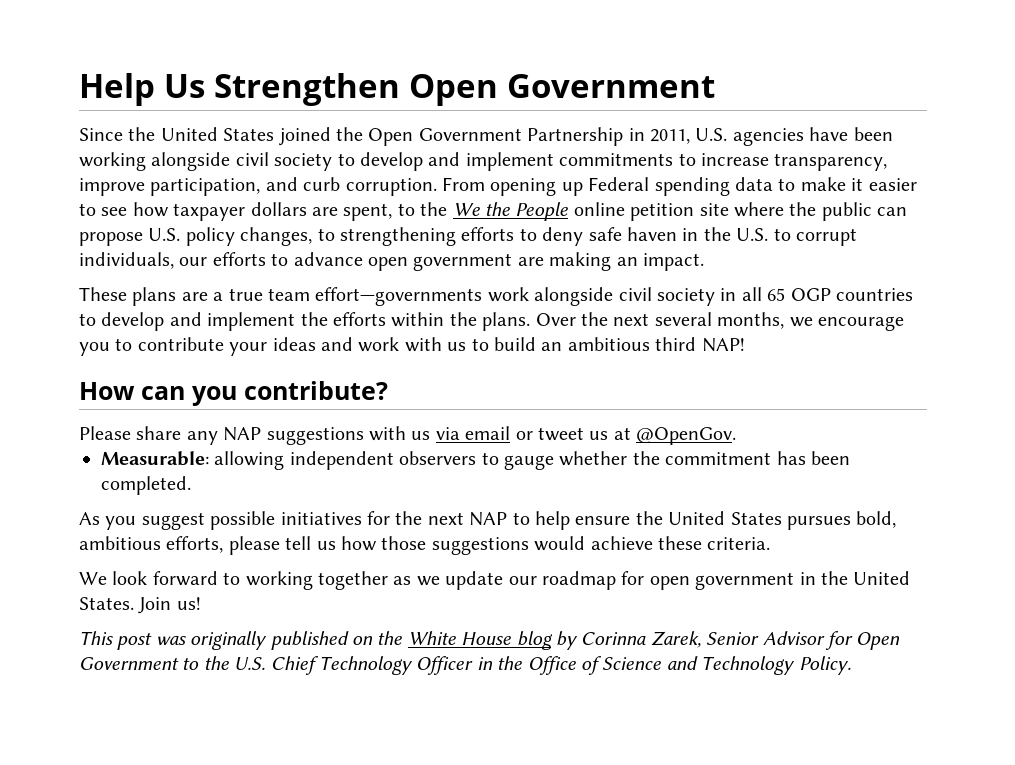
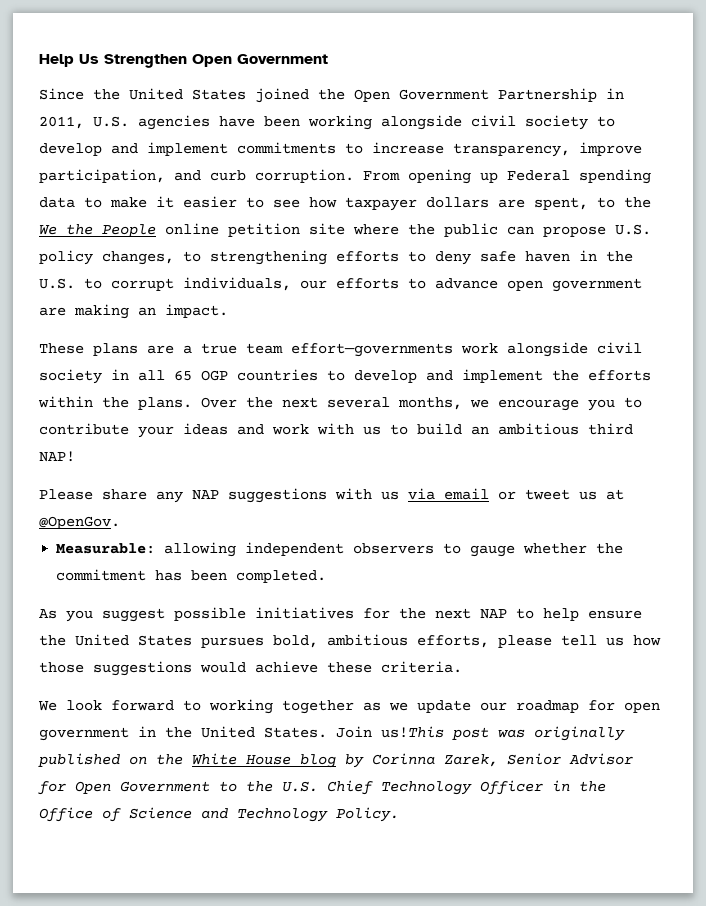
[79,381,388,406] // How can you contribute? -> (75, 456) none
[176,597,201,610] [79,631,113,645] us! // This -> [381,726,444,738] us!This

